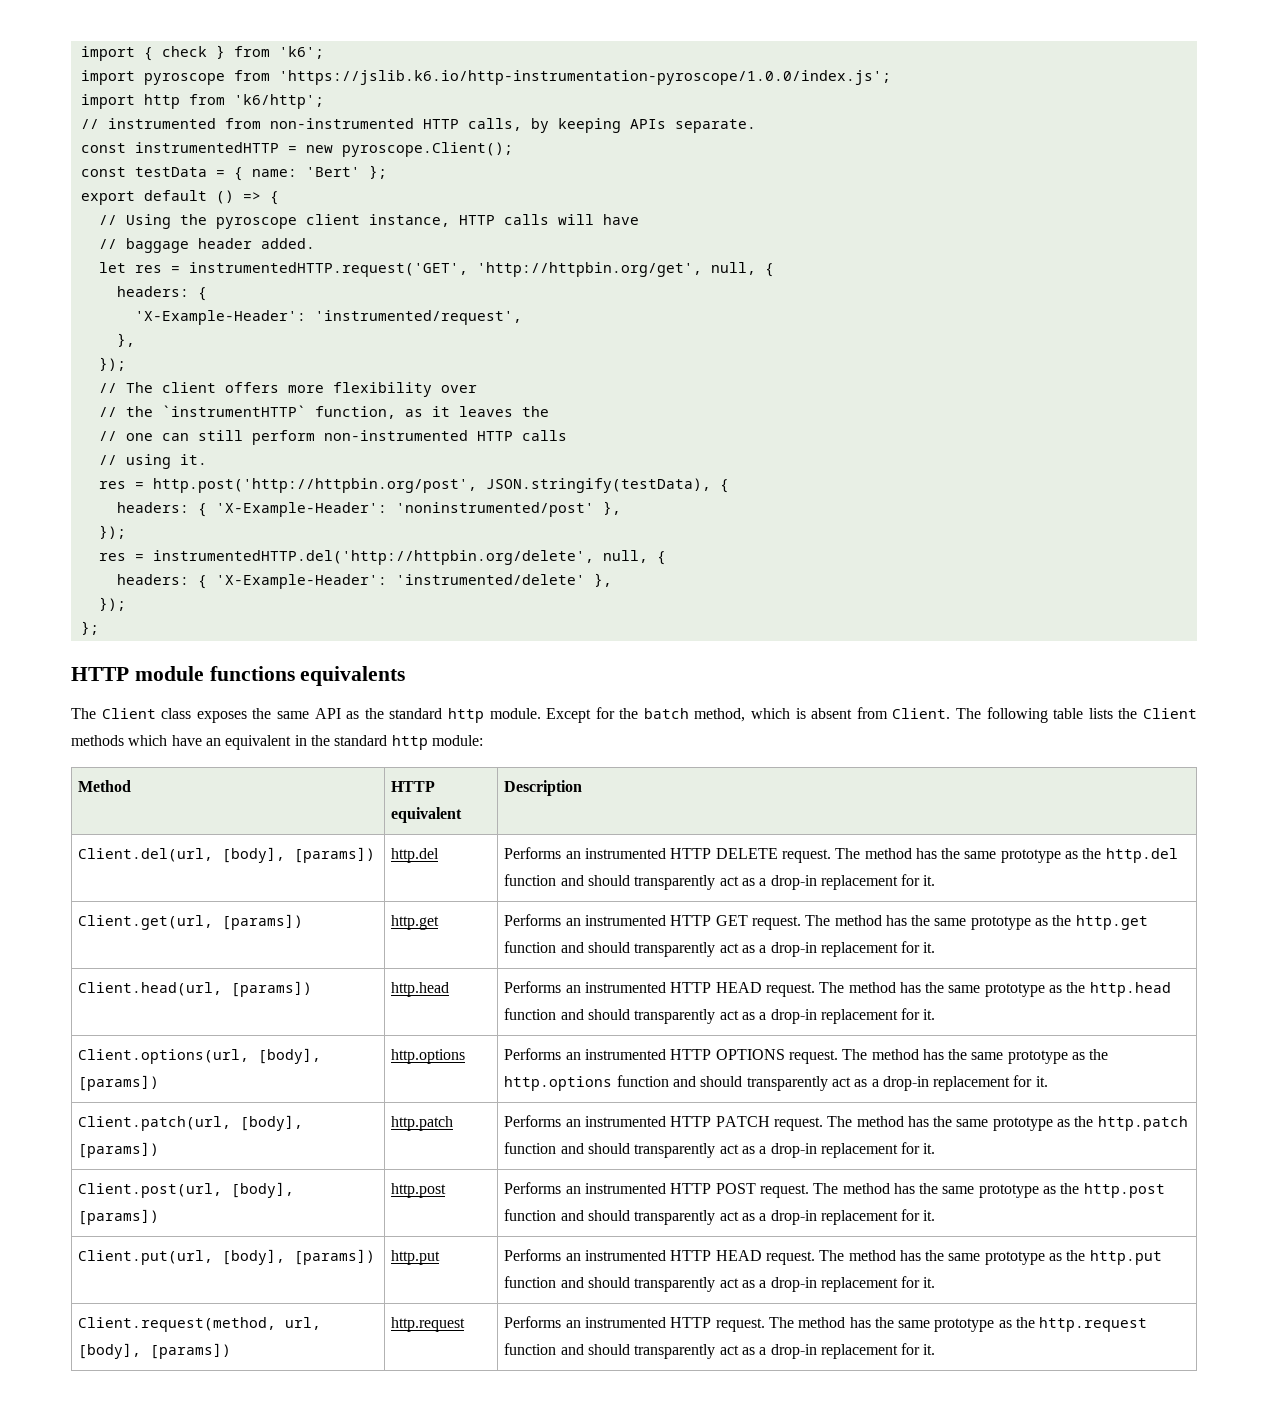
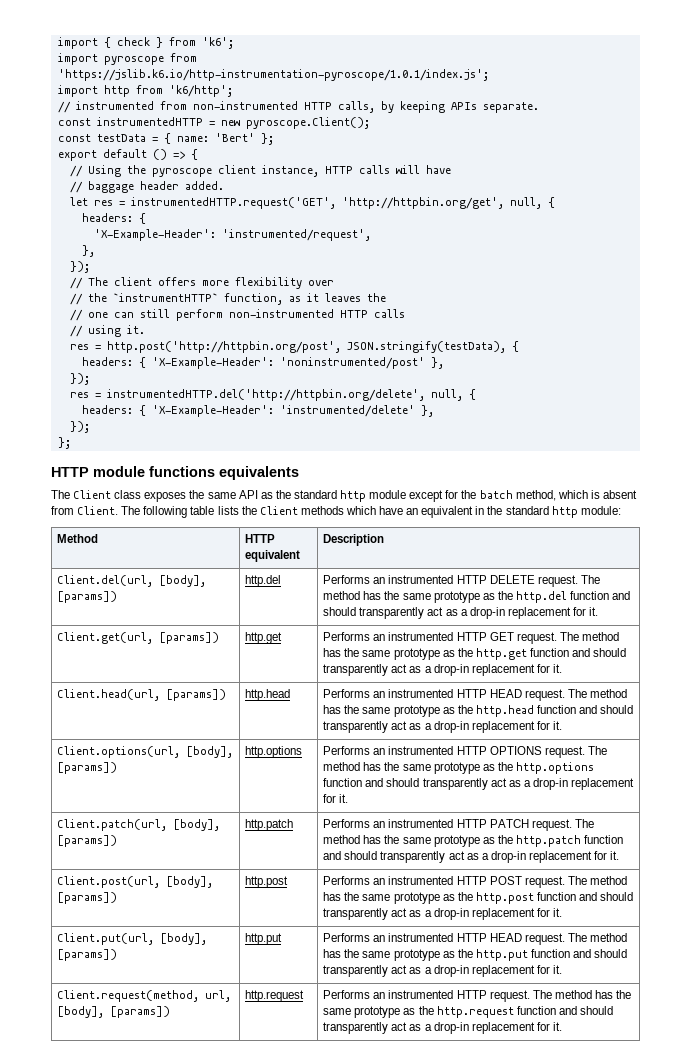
[278,70,891,85] 'https://jslib.k6.io/http-instrumentation-pyroscope/1.0.0/index.js'; -> [57,69,489,81] 'https://jslib.k6.io/http-instrumentation-pyroscope/1.0.1/index.js';
[489,708,592,723] module. Except -> [369,490,444,502] module except

